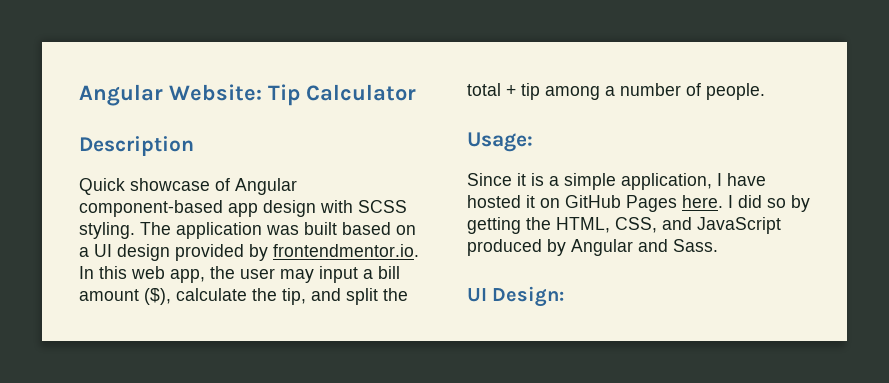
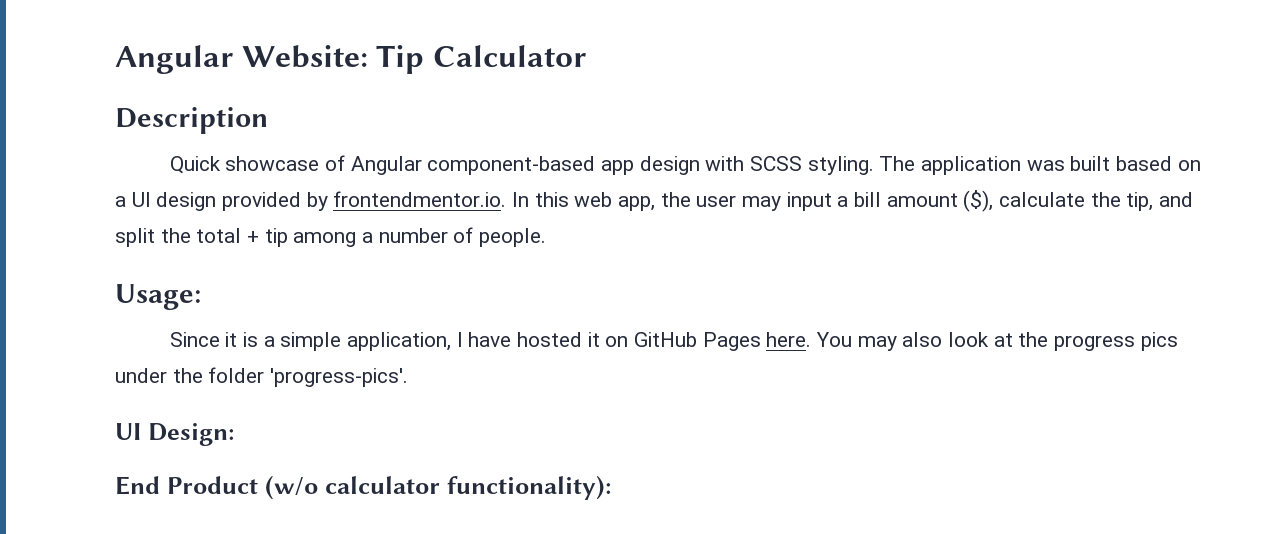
[728,195,810,212] [467,217,781,234] [467,239,718,256] [467,286,565,307] I did so by getting the HTML, CSS, and JavaScript produced by Angular and Sass. // UI Design: -> [815,332,1178,351] [115,367,409,387] [115,423,234,446] [115,475,611,500] You may also look at the progress pics under the folder 'progress-pics'. // UI Design: // End Product (w/o calculator functionality):

